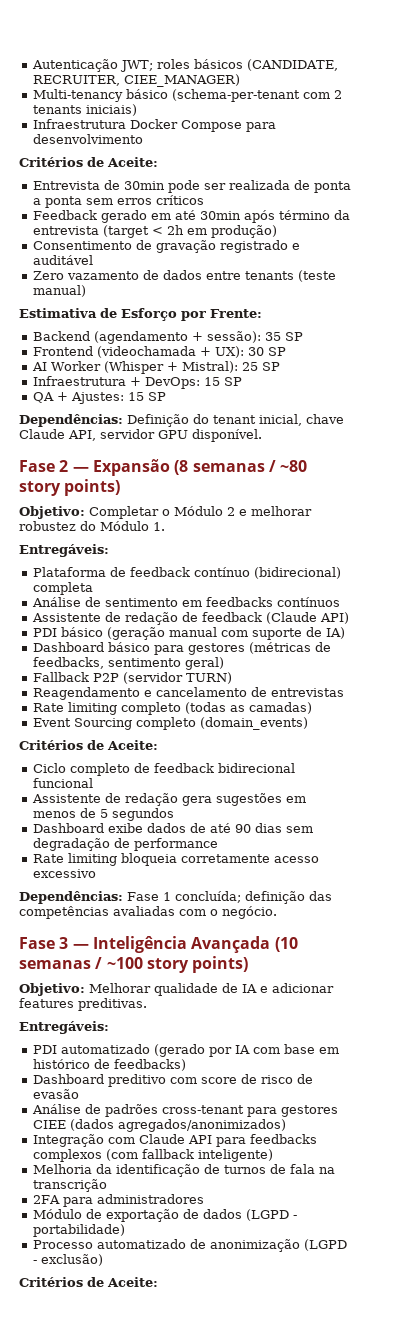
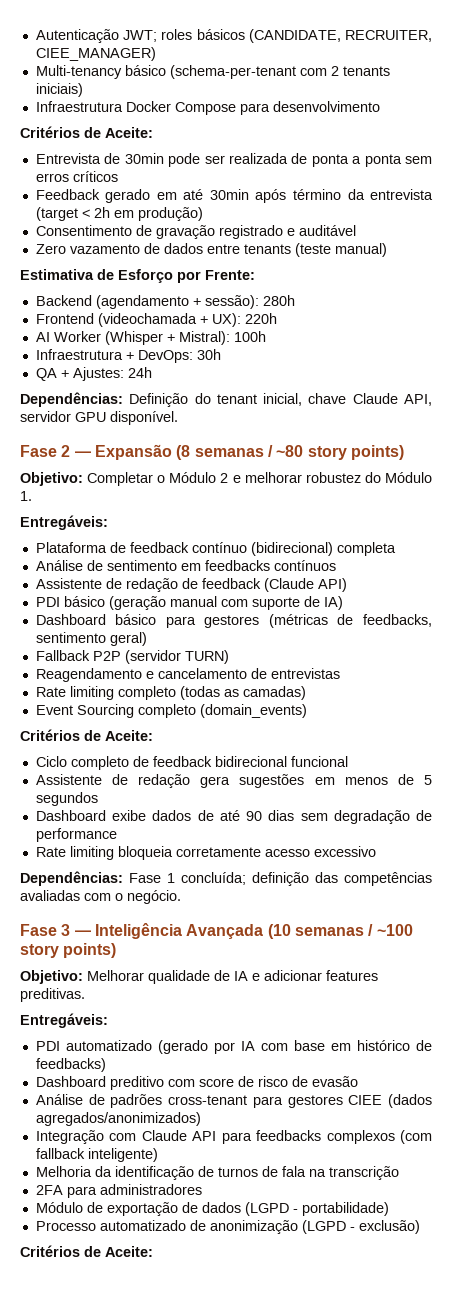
[264,332,303,341] 35 SP -> [262,295,295,306] 280h
[247,347,286,356] 30 SP -> [244,313,277,324] 220h
[241,362,280,371] 25 SP -> [233,331,266,342] 100h
[203,377,242,386] 15 SP -> [196,349,221,360] 30h
[127,392,166,401] 15 SP -> [127,367,152,378] 24h

